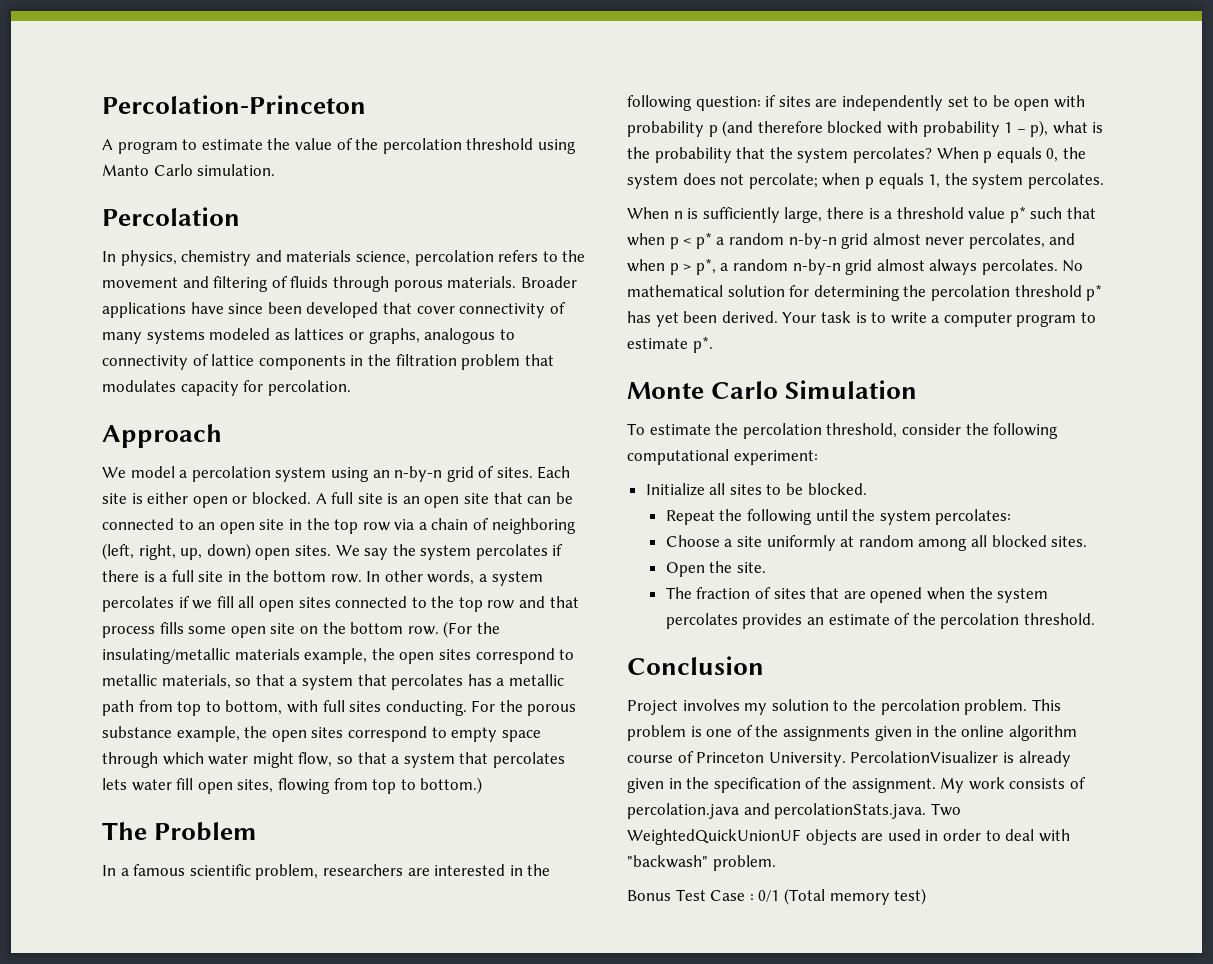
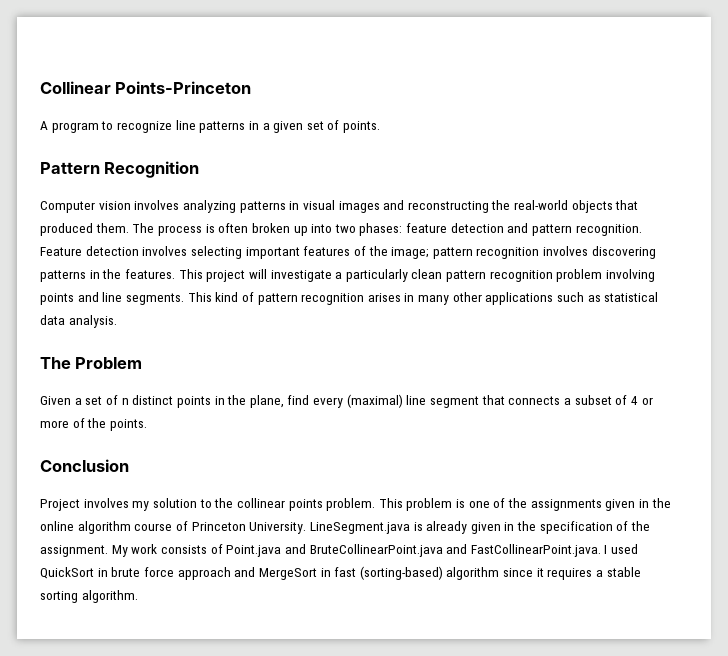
[102,95,366,114] Percolation-Princeton -> [40,81,252,94] Collinear Points-Princeton
[201,138,576,154] [102,164,276,176] [102,207,240,226] [102,250,586,266] [102,276,577,292] [102,302,566,318] [102,328,515,344] [102,354,554,370] [102,380,351,396] [102,424,222,448] [102,466,571,482] [102,492,573,508] [102,518,576,534] [102,543,564,560] [102,570,543,586] [102,596,579,612] [102,621,500,638] [102,648,575,664] [102,674,564,690] [102,700,577,716] [102,726,541,742] [102,752,565,768] [102,777,483,794] [102,822,258,841] [102,864,551,880] [627,95,1085,111] [627,120,1104,137] [627,147,1086,163] [627,173,1104,189] [627,206,1097,223] [627,232,1076,249] [627,258,1084,275] [627,284,1103,301] [627,311,1097,327] [627,336,713,353] [627,380,918,399] [627,423,1059,439] [627,449,818,465] [645,483,867,496] [665,509,1012,525] [665,535,1088,551] [665,561,766,577] [665,587,1049,603] [665,613,1095,629] estimate the value of the percolation threshold using Manto Carlo simulation. // Percolation // In physics, chemistry and materials science, percolation refers to the movement and filtering of fluids through porous materials. Broader applications have since been developed that cover connectivity of many systems modeled as lattices or graphs, analogous to connectivity of lattice components in the filtration problem that modulates capacity for percolation. // Approach // We model a percolation system using an n-by-n grid of sites. Each site is either open or blocked. A full site is an open site that can be connected to an open site in the top row via a chain of neighboring (left, right, up, down) open sites. We say the system percolates if there is a full site in the bottom row. In other words, a system percolates if we fill all open sites connected to the top row and that process fills some open site on the bottom row. (For the insulating/metallic materials example, the open sites correspond to metallic materials, so that a system that percolates has a metallic path from top to bottom, with full sites conducting. For the porous substance example, the open sites correspond to empty space through which water might flow, so that a system that percolates lets water fill open sites, flowing from top to bottom.) // The Problem // In a famous scientific problem, researchers are interested in the following question: if sites are independently set to be open with probability p (and therefore blocked with probability 1 − p), what is the probability that the system percolates? When p equals 0, the system does not percolate; when p equals 1, the system percolates. // When n is sufficiently large, there is a threshold value p* such that when p < p* a random n-by-n grid almost never percolates, and when p > p*, a random n-by-n grid almost always percolates. No mathematical solution for determining the percolation threshold p* has yet been derived. Your task is to write a computer program to estimate p*. // Monte Carlo Simulation // To estimate the percolation threshold, consider the following computational experiment: // Initialize all sites to be blocked. // Repeat the following until the system percolates: // Choose a site uniformly at random among all blocked sites. // Open the site. // The fraction of sites that are opened when the system percolates provides an estimate of the percolation threshold. -> [116,120,381,133] [40,161,200,178] [40,200,639,213] [40,223,642,236] [40,246,656,259] [40,269,656,282] [40,292,659,305] [40,315,117,328] [40,357,143,369] [40,394,653,408] [40,418,147,431] recognize line patterns in a given set of points. // Pattern Recognition // Computer vision involves analyzing patterns in visual images and reconstructing the real-world objects that produced them. The process is often broken up into two phases: feature detection and pattern recognition. Feature detection involves selecting important features of the image; pattern recognition involves discovering patterns in the features. This project will investigate a particularly clean pattern recognition problem involving points and line segments. This kind of pattern recognition arises in many other applications such as statistical data analysis. // The Problem // Given a set of n distinct points in the plane, find every (maximal) line segment that connects a subset of 4 or more of the points.
[880,699,960,715] percolation -> [236,498,323,511] collinear points
[850,751,999,764] PercolationVisualizer -> [309,522,410,534] LineSegment.java
[627,803,961,819] [627,829,1070,845] [627,855,776,871] [627,888,927,905] percolation.java and percolationStats.java. Two WeightedQuickUnionUF objects are used in order to deal with "backwash" problem. // Bonus Test Case : 0/1 (Total memory test) -> [226,544,639,557] [40,566,641,580] [40,590,138,603] Point.java and BruteCollinearPoint.java and FastCollinearPoint.java. I used QuickSort in brute force approach and MergeSort in fast (sorting-based) algorithm since it requires a stable sorting algorithm.

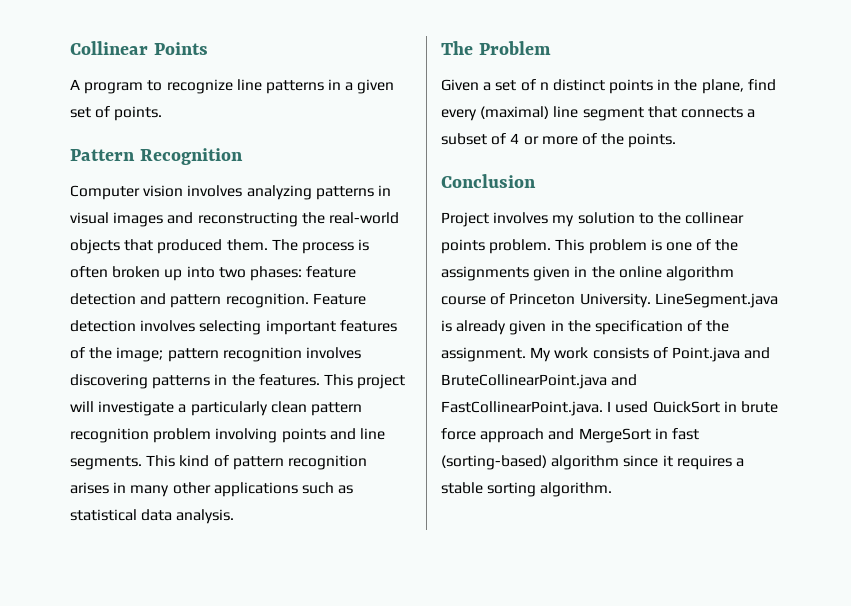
[115,81,252,94] Points-Princeton -> [153,42,208,55] Points

